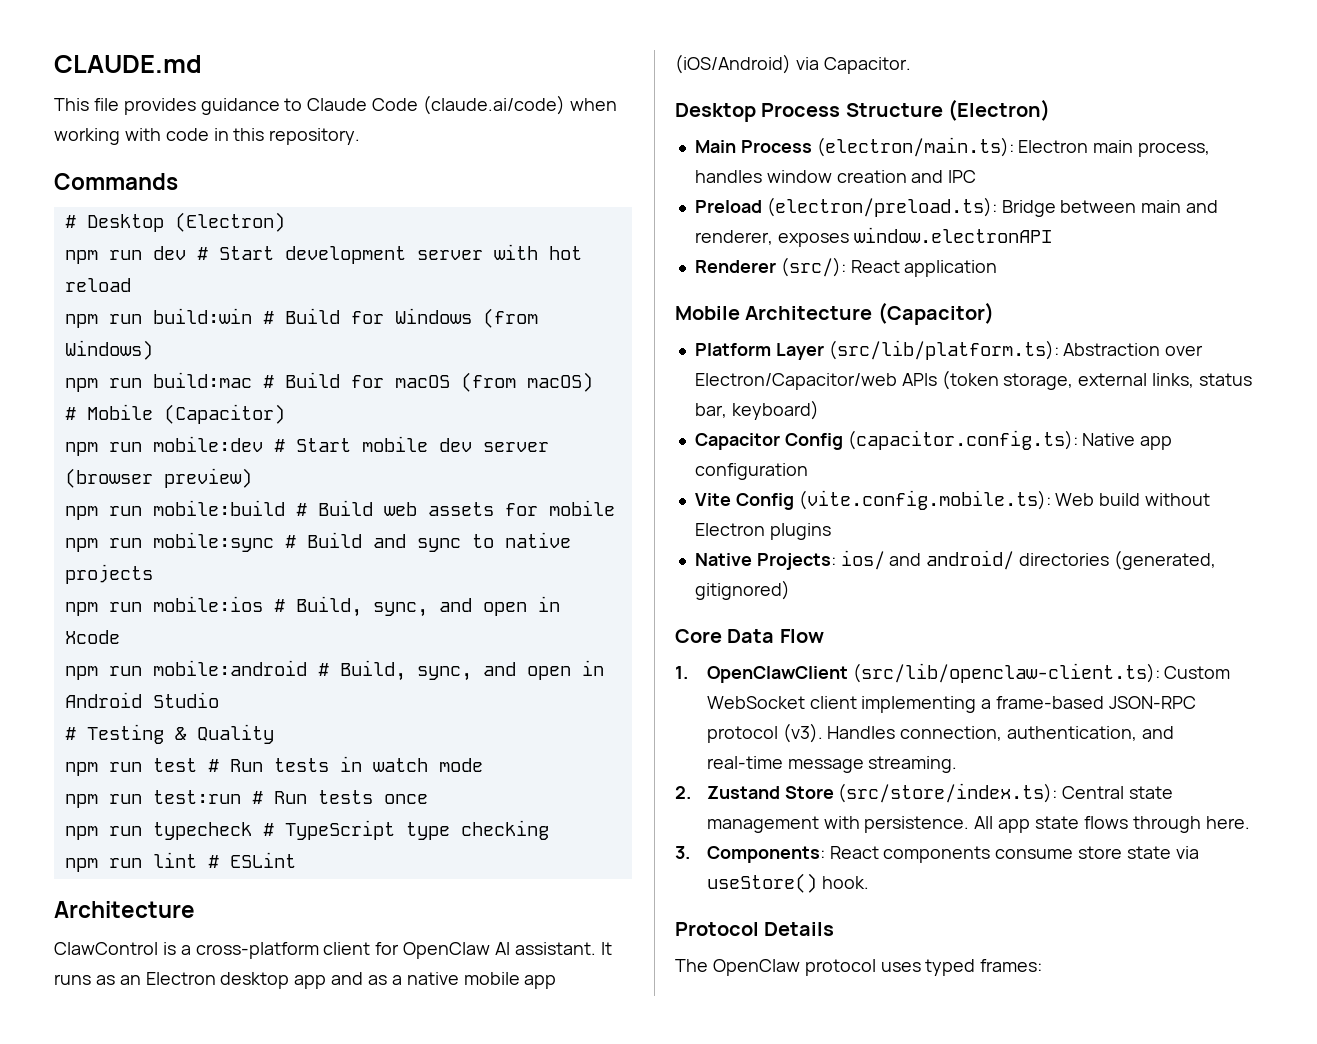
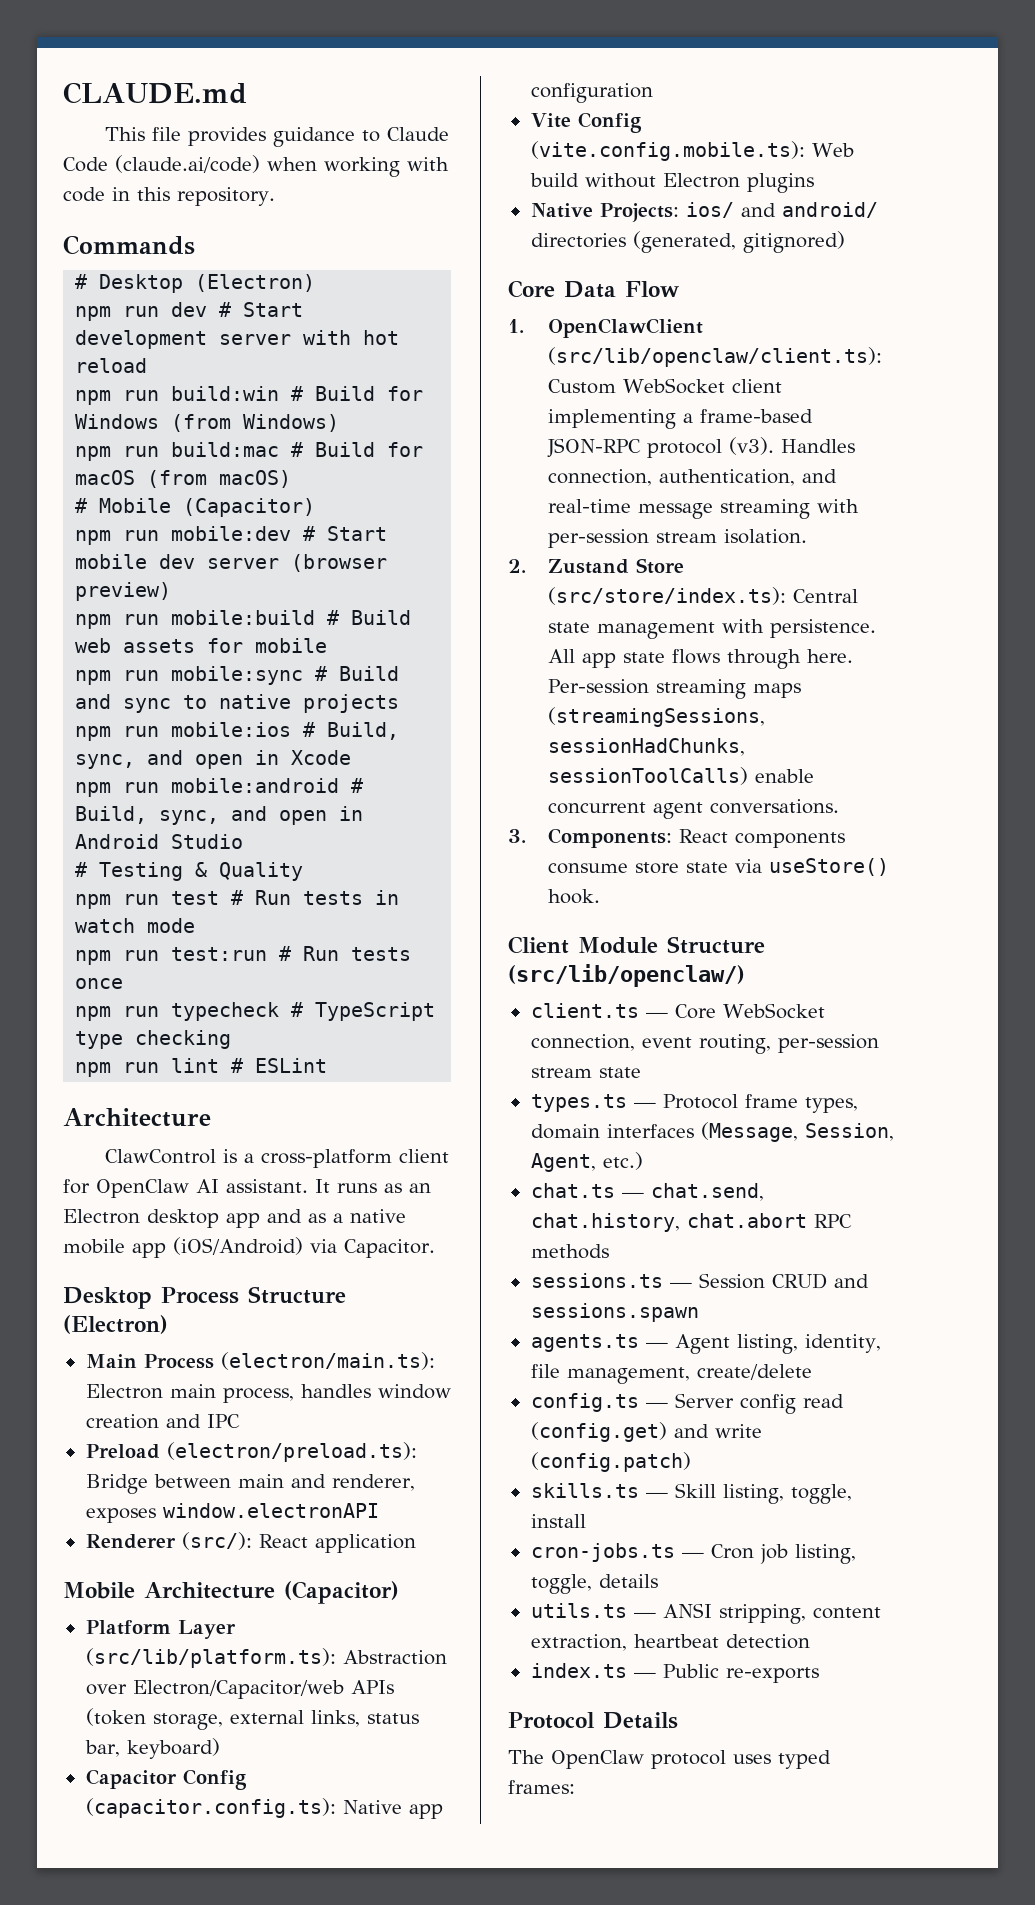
[852,663,1160,683] (src/lib/openclaw-client.ts): -> [547,347,882,367] (src/lib/openclaw/client.ts):
[868,756,958,773] streaming. -> [719,499,859,519] [547,529,807,548] streaming with per-session stream isolation.
(1250, 822) none -> [547,679,801,699] [547,707,765,727] [547,738,745,756] [547,767,814,785] [547,799,839,819] Per-session streaming maps (streamingSessions, sessionHadChunks, sessionToolCalls) enable concurrent agent conversations.
(869, 882) none -> [508,936,765,954] [508,964,745,987] [530,1003,825,1019] [530,1034,879,1054] [530,1067,641,1078] [530,1094,858,1113] [530,1122,894,1142] [530,1152,643,1172] [530,1183,764,1201] [530,1213,852,1232] [530,1244,609,1259] [530,1273,869,1289] [530,1303,699,1322] [530,1334,881,1354] [530,1364,812,1384] [530,1393,844,1414] [530,1422,762,1442] [530,1452,691,1472] [530,1483,852,1504] [530,1514,586,1528] [530,1543,856,1564] [530,1574,658,1594] [530,1603,881,1624] [530,1634,810,1651] [530,1663,819,1683] // Client Module Structure (src/lib/openclaw/) // client.ts — Core WebSocket connection, event routing, per-session stream state // types.ts — Protocol frame types, domain interfaces (Message, Session, Agent, etc.) // chat.ts — chat.send, chat.history, chat.abort RPC methods // sessions.ts — Session CRUD and sessions.spawn // agents.ts — Agent listing, identity, file management, create/delete // config.ts — Server config read (config.get) and write (config.patch) // skills.ts — Skill listing, toggle, install // cron-jobs.ts — Cron job listing, toggle, details // utils.ts — ANSI stripping, content extraction, heartbeat detection // index.ts — Public re-exports

